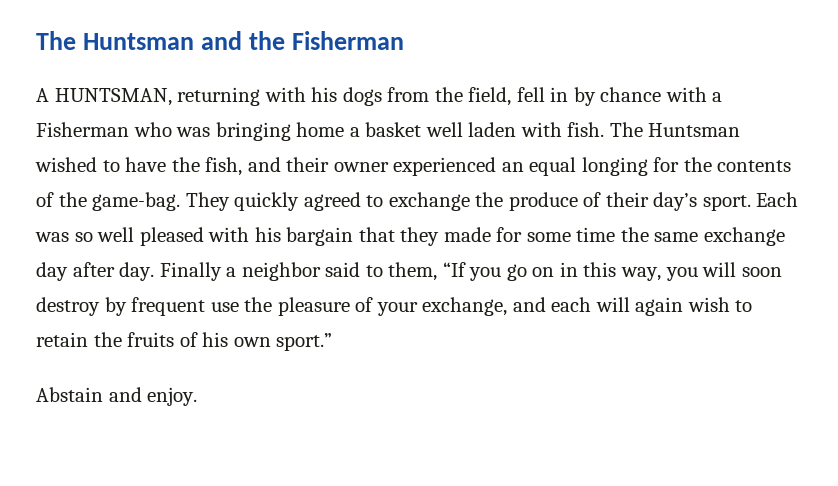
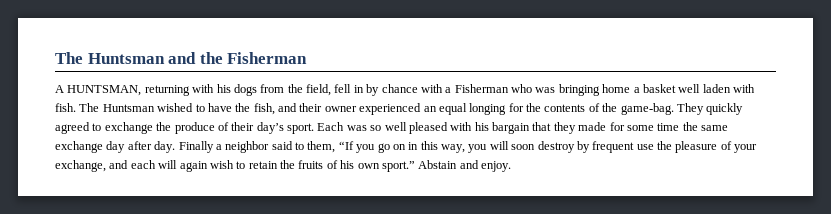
(333, 342) // -> (415, 166) none

